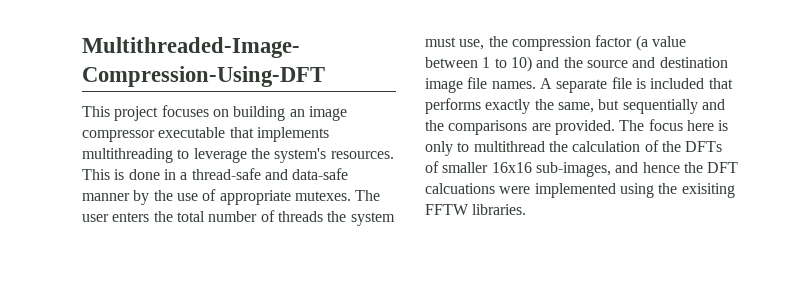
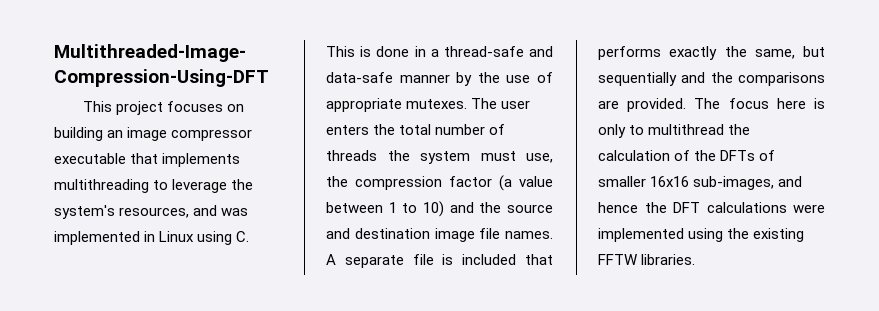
[330,151,394,159] resources. -> [119,205,249,218] [54,231,250,245] resources, and was implemented in Linux using C.
[425,183,495,194] calcuations -> [706,202,787,213] calculations
[681,183,735,198] exisiting -> [753,228,805,242] existing

